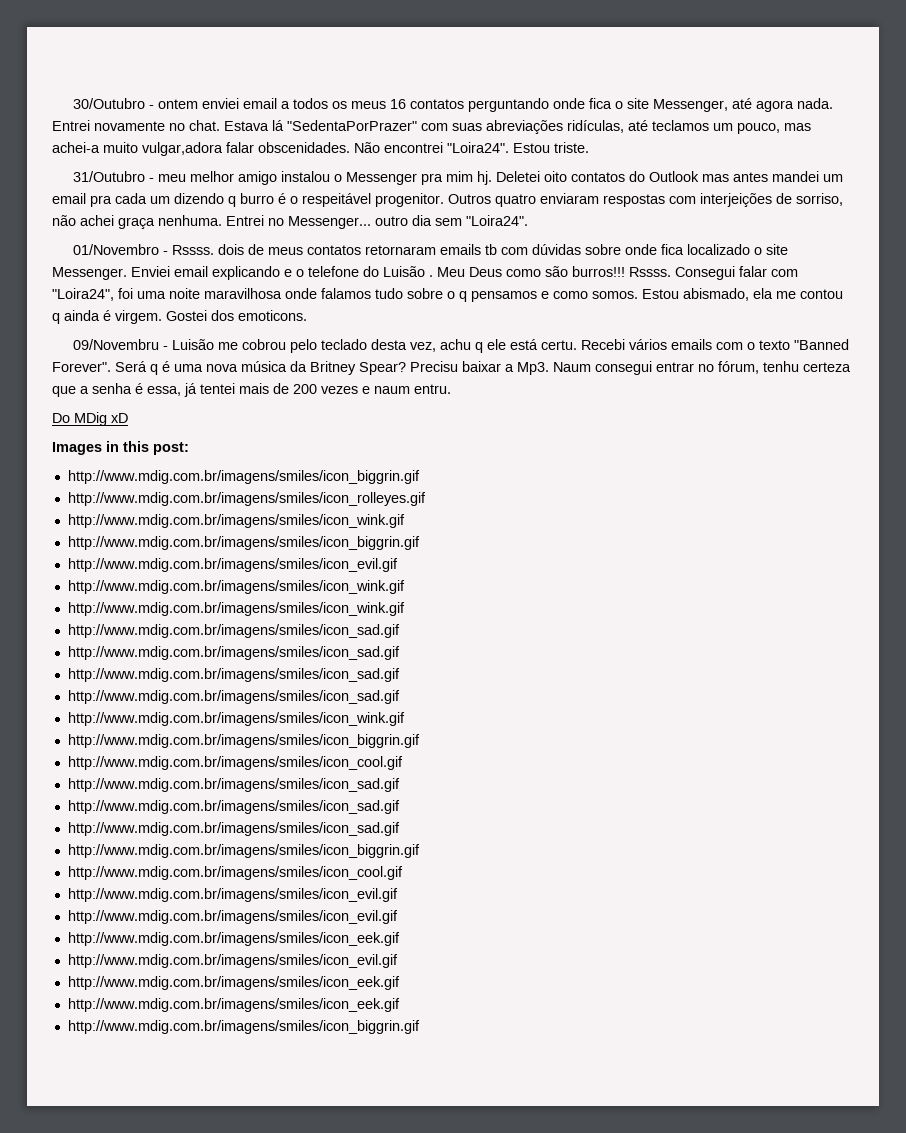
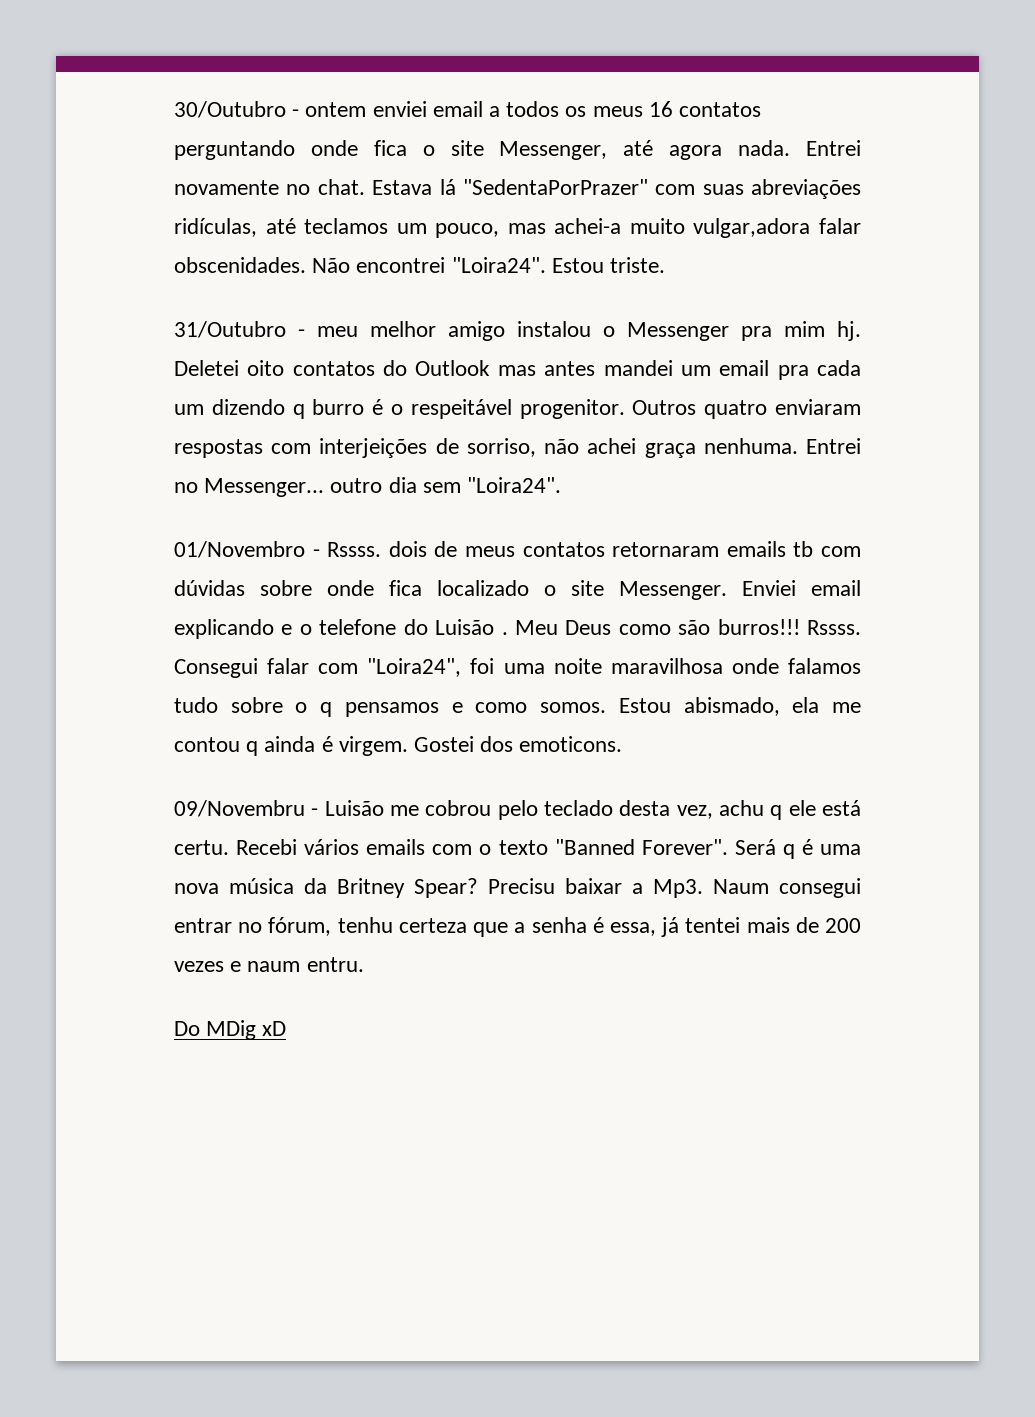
[52,441,189,455] [67,470,420,484] [67,492,426,506] [67,514,405,528] [67,536,420,550] [67,558,398,572] [67,580,405,594] [67,602,405,616] [67,624,400,638] [67,646,400,660] [67,668,400,682] [67,690,400,704] [67,712,405,726] [67,734,420,748] [67,756,403,770] [67,778,400,792] [67,800,400,814] [67,822,400,836] [67,844,420,858] [67,866,403,880] [67,888,398,902] [67,910,398,924] [67,932,400,946] [67,954,398,968] [67,976,400,990] [67,998,400,1012] [67,1020,420,1034] // Images in this post: // http://www.mdig.com.br/imagens/smiles/icon_biggrin.gif // http://www.mdig.com.br/imagens/smiles/icon_rolleyes.gif // http://www.mdig.com.br/imagens/smiles/icon_wink.gif // http://www.mdig.com.br/imagens/smiles/icon_biggrin.gif // http://www.mdig.com.br/imagens/smiles/icon_evil.gif // http://www.mdig.com.br/imagens/smiles/icon_wink.gif // http://www.mdig.com.br/imagens/smiles/icon_wink.gif // http://www.mdig.com.br/imagens/smiles/icon_sad.gif // http://www.mdig.com.br/imagens/smiles/icon_sad.gif // http://www.mdig.com.br/imagens/smiles/icon_sad.gif // http://www.mdig.com.br/imagens/smiles/icon_sad.gif // http://www.mdig.com.br/imagens/smiles/icon_wink.gif // http://www.mdig.com.br/imagens/smiles/icon_biggrin.gif // http://www.mdig.com.br/imagens/smiles/icon_cool.gif // http://www.mdig.com.br/imagens/smiles/icon_sad.gif // http://www.mdig.com.br/imagens/smiles/icon_sad.gif // http://www.mdig.com.br/imagens/smiles/icon_sad.gif // http://www.mdig.com.br/imagens/smiles/icon_biggrin.gif // http://www.mdig.com.br/imagens/smiles/icon_cool.gif // http://www.mdig.com.br/imagens/smiles/icon_evil.gif // http://www.mdig.com.br/imagens/smiles/icon_evil.gif // http://www.mdig.com.br/imagens/smiles/icon_eek.gif // http://www.mdig.com.br/imagens/smiles/icon_evil.gif // http://www.mdig.com.br/imagens/smiles/icon_eek.gif // http://www.mdig.com.br/imagens/smiles/icon_eek.gif // http://www.mdig.com.br/imagens/smiles/icon_biggrin.gif -> (287, 1028) none

